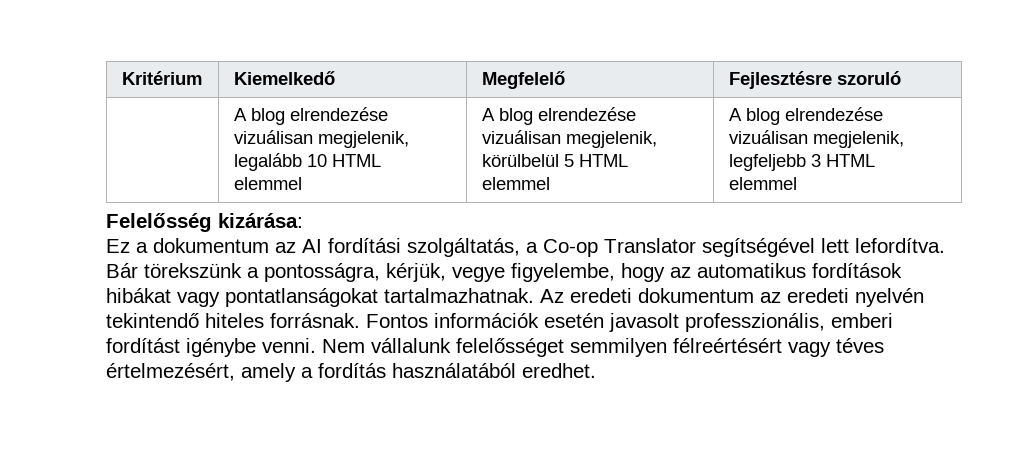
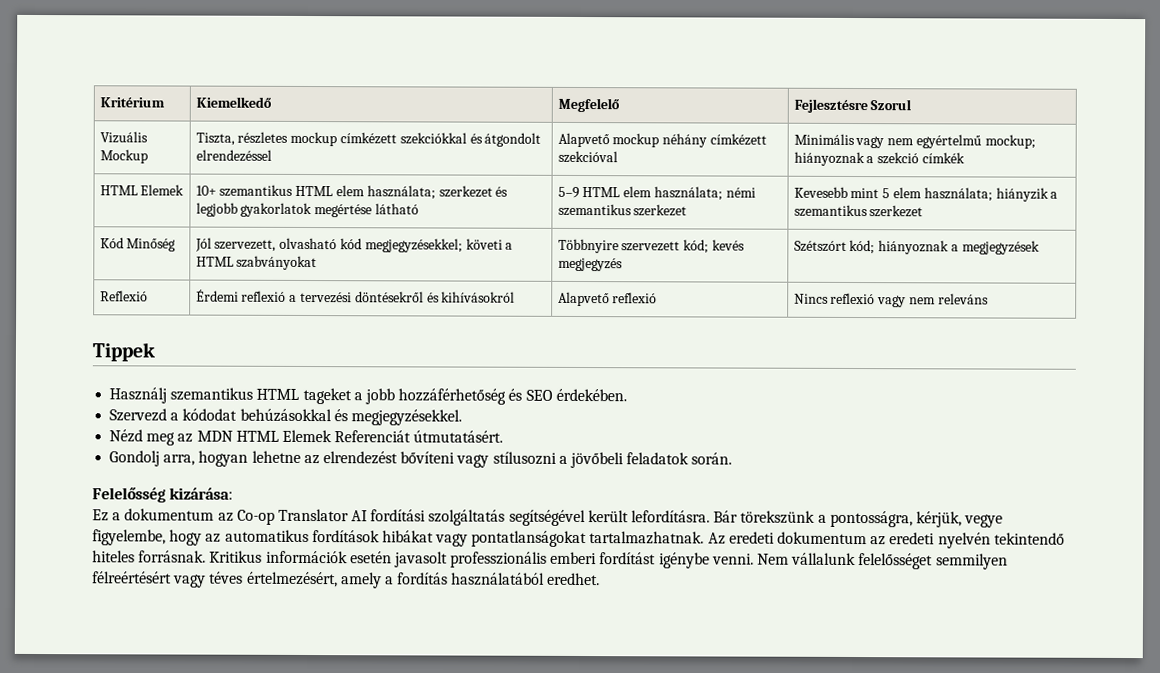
[836,71,901,85] [233,107,388,125] [233,130,409,148] [233,153,381,171] [233,177,302,190] [481,107,636,125] [481,130,657,148] [481,154,628,167] [481,177,550,190] [728,107,883,125] [728,130,904,148] [728,154,875,171] [728,177,797,190] szoruló // | A blog elrendezése vizuálisan megjelenik, legalább 10 HTML elemmel | A blog elrendezése vizuálisan megjelenik, körülbelül 5 HTML elemmel | A blog elrendezése vizuálisan megjelenik, legfeljebb 3 HTML elemmel -> [870,99,913,111] [99,131,148,144] [99,149,148,164] [195,131,542,147] [195,149,272,162] [557,132,767,148] [557,150,618,164] [793,133,1036,149] [793,151,965,167] [99,184,185,196] [195,184,509,200] [195,202,419,218] [557,186,756,201] [557,203,688,217] [793,186,1059,202] [793,204,924,218] [99,237,177,252] [194,237,514,253] [195,255,318,271] [557,238,745,254] [557,257,623,272] [793,239,1040,255] [99,290,148,302] [195,289,516,304] [557,291,658,307] [793,292,989,308] [92,342,155,362] [109,387,627,405] [109,408,462,426] [109,429,504,446] [109,450,733,469] Szorul // Vizuális Mockup | Tiszta, részletes mockup címkézett szekciókkal és átgondolt elrendezéssel | Alapvető mockup néhány címkézett szekcióval | Minimális vagy nem egyértelmű mockup; hiányoznak a szekció címkék // HTML Elemek | 10+ szemantikus HTML elem használata; szerkezet és legjobb gyakorlatok megértése látható | 5–9 HTML elem használata; némi szemantikus szerkezet | Kevesebb mint 5 elem használata; hiányzik a szemantikus szerkezet // Kód Minőség | Jól szervezett, olvasható kód megjegyzésekkel; követi a HTML szabványokat | Többnyire szervezett kód; kevés megjegyzés | Szétszórt kód; hiányoznak a megjegyzések // Reflexió | Érdemi reflexió a tervezési döntésekről és kihívásokról | Alapvető reflexió | Nincs reflexió vagy nem releváns // Tippek // Használj szemantikus HTML tageket a jobb hozzáférhetőség és SEO érdekében. // Szervezd a kódodat behúzásokkal és megjegyzésekkel. // Nézd meg az MDN HTML Elemek Referenciát útmutatásért. // Gondolj arra, hogyan lehetne az elrendezést bővíteni vagy stílusozni a jövőbeli feladatok során.
[302,238,945,257] AI fordítási szolgáltatás, a Co-op Translator segítségével lett lefordítva. -> [236,508,711,527] Co-op Translator AI fordítási szolgáltatás segítségével került lefordításra.
[366,314,428,328] Fontos -> [209,550,263,563] Kritikus
[685,313,825,332] professzionális, -> [450,551,548,568] professzionális

